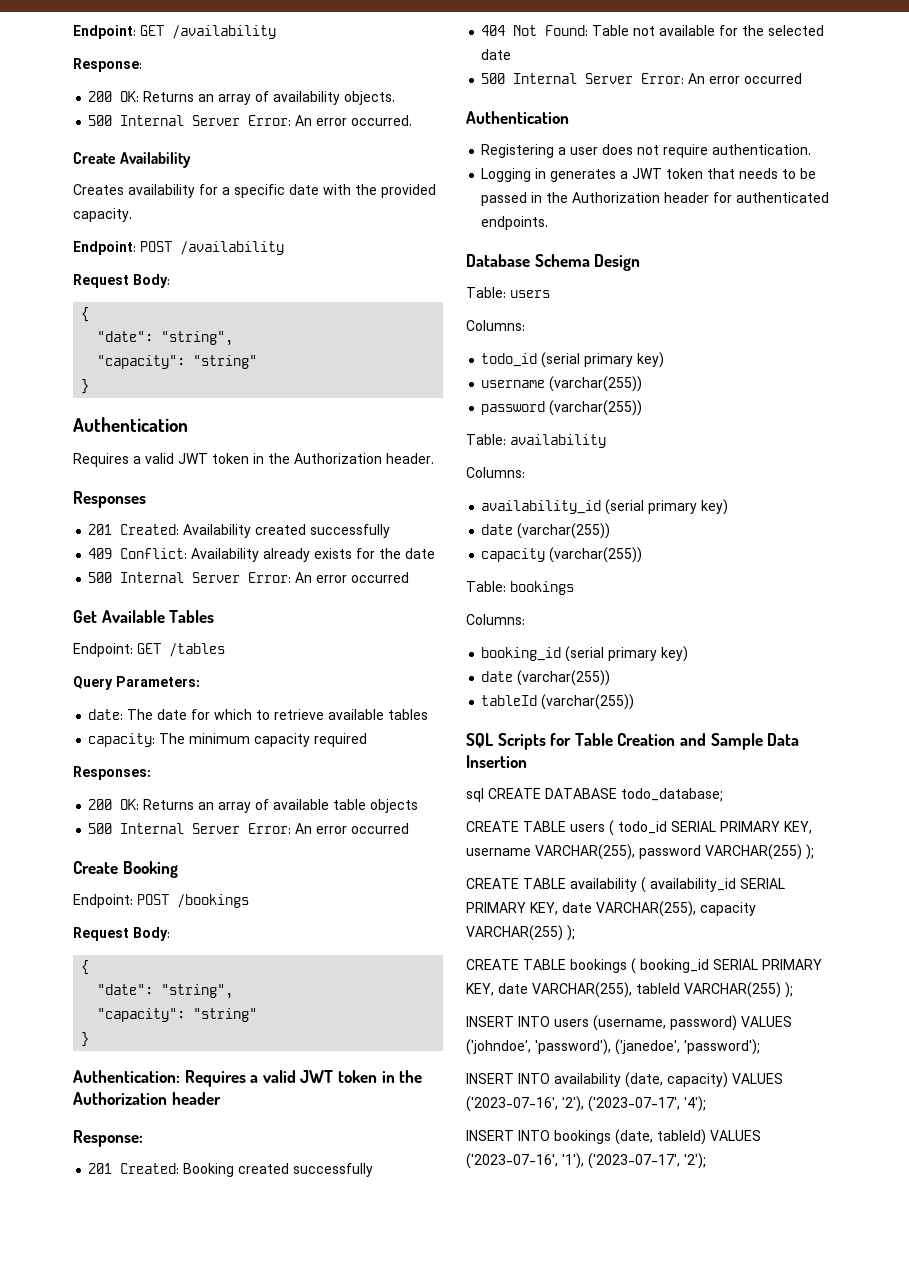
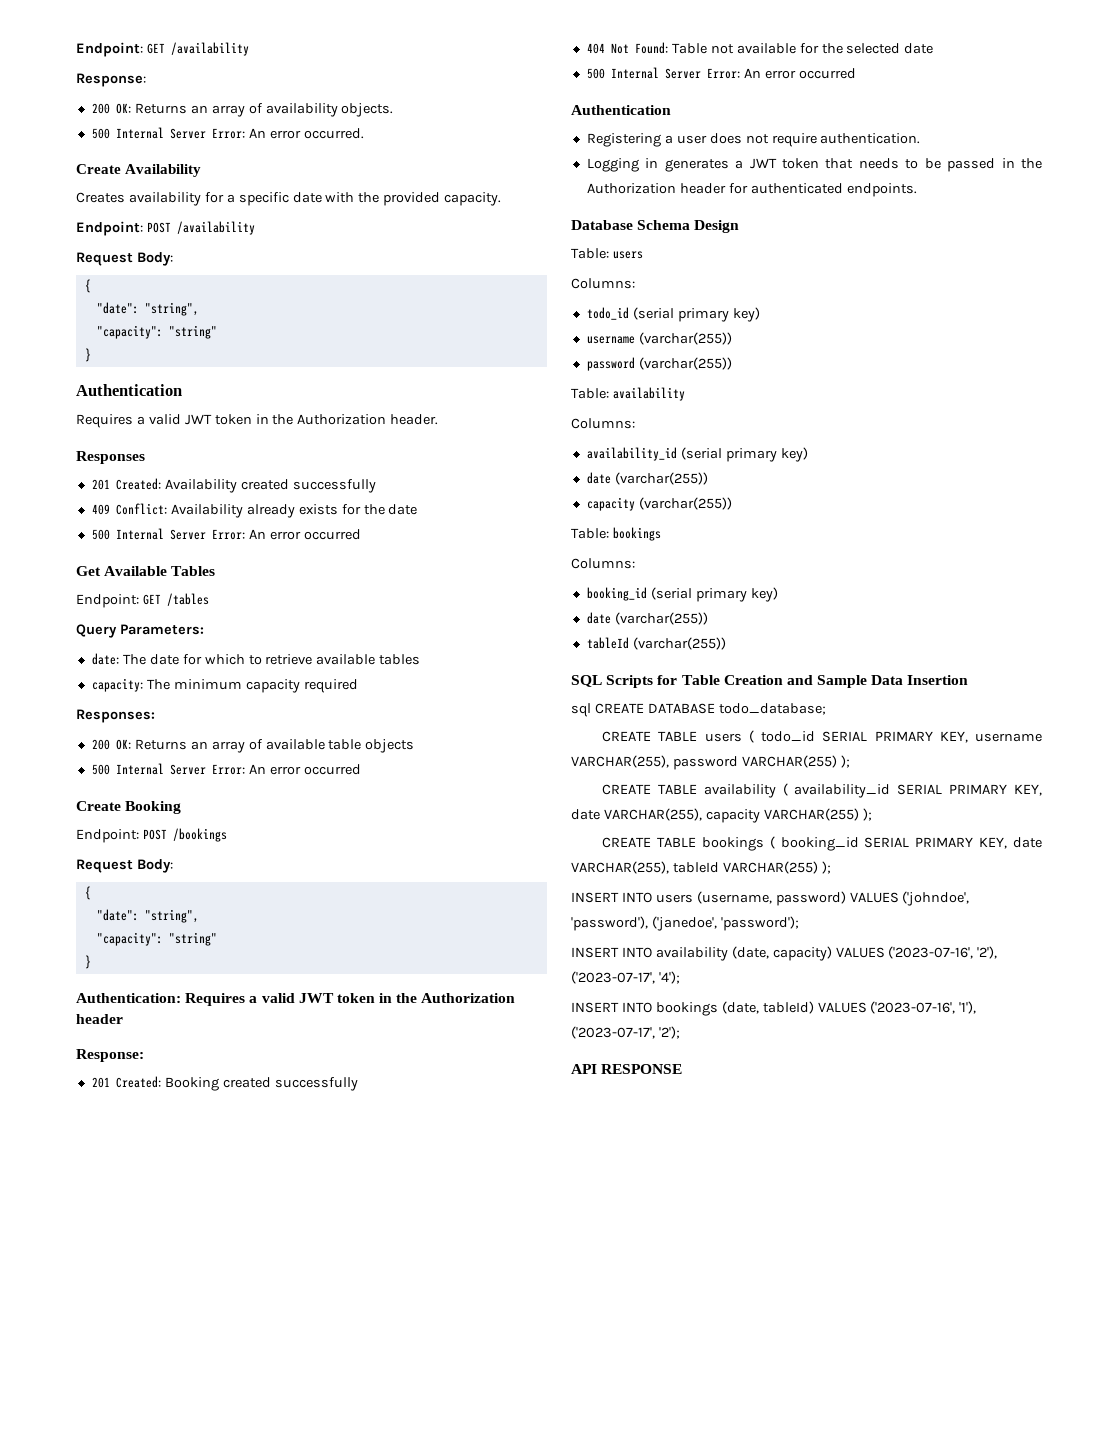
(706, 1161) none -> [571,1064,683,1074] // API RESPONSE

